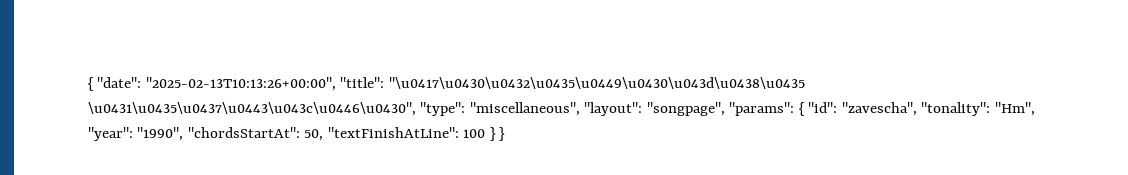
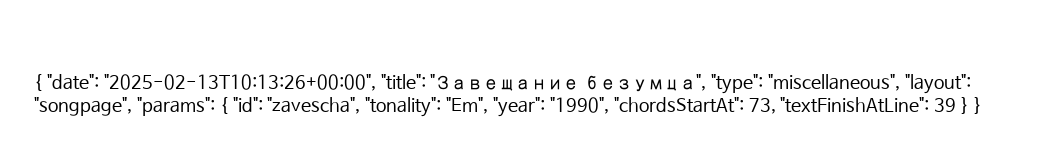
[388,77,805,89] [88,102,416,116] "\u0417\u0430\u0432\u0435\u0449\u0430\u043d\u0438\u0435 \u0431\u0435\u0437\u0443\u043c\u0446\u0430", -> [430,74,707,92] "Завещание безумца",
[994,102,1035,116] "Hm", -> [446,97,489,114] "Em",
[304,127,486,141] 50, "textFinishAtLine": 100 -> [748,97,957,114] 73, "textFinishAtLine": 39

